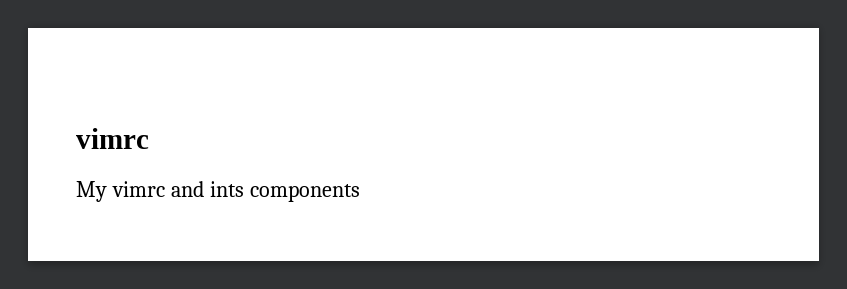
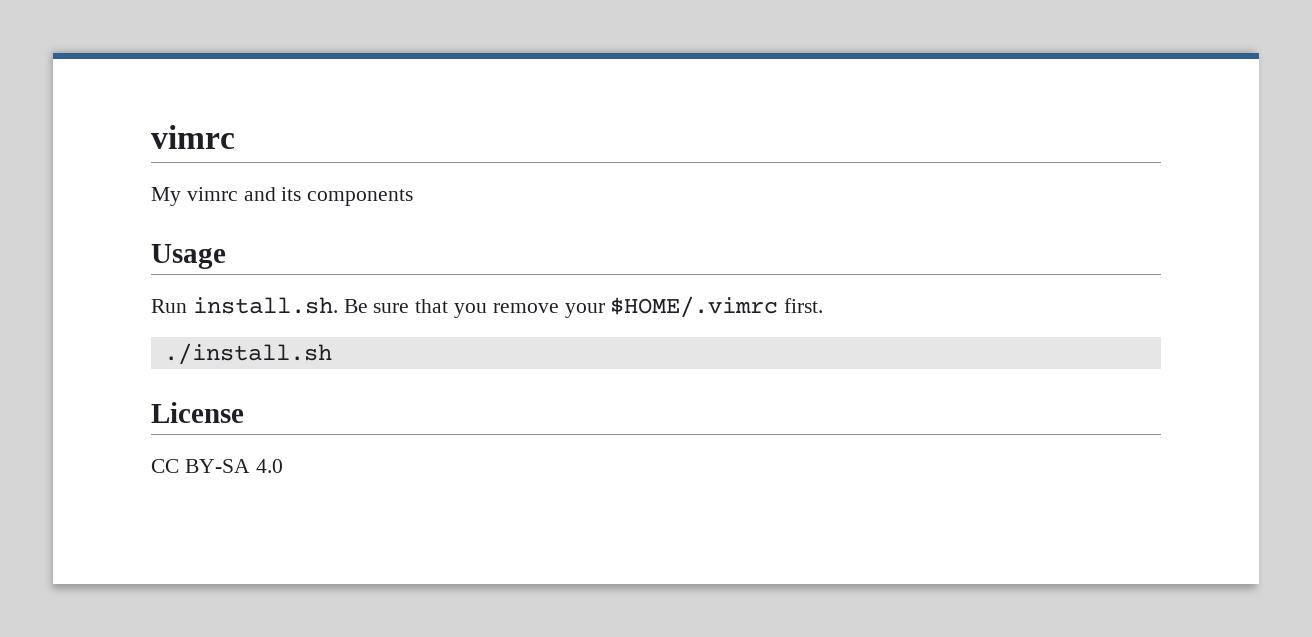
[209,181,244,197] ints -> [281,187,302,201] its
(360, 193) none -> [151,244,226,269] [151,296,824,318] [163,343,332,365] [151,402,244,423] [151,459,283,473] // Usage // Run install.sh. Be sure that you remove your $HOME/.vimrc first. // ./install.sh // License // CC BY-SA 4.0

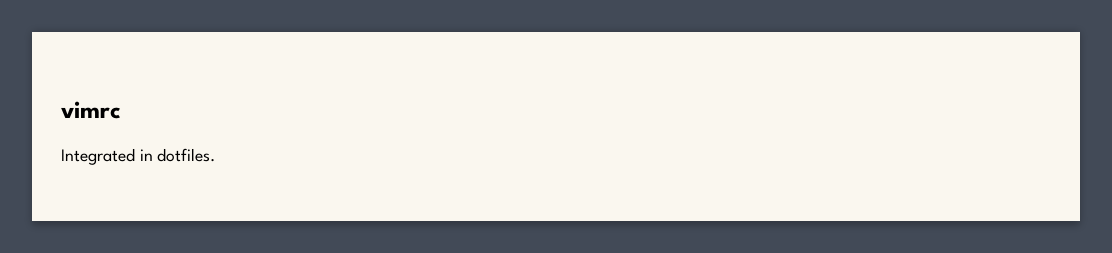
[151,187,414,206] [151,244,226,269] [151,296,824,318] [163,343,332,365] [151,402,244,423] [151,459,283,473] My vimrc and its components // Usage // Run install.sh. Be sure that you remove your $HOME/.vimrc first. // ./install.sh // License // CC BY-SA 4.0 -> [61,148,216,165] Integrated in dotfiles.

